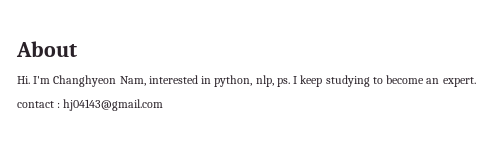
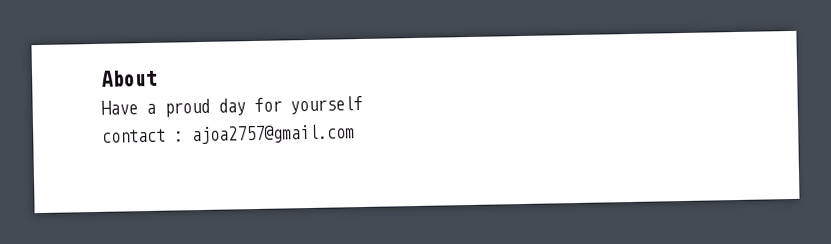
[17,75,476,87] Hi. I'm Changhyeon Nam, interested in python, nlp, ps. I keep studying to become an expert. -> [101,95,363,118] Have a proud day for yourself
[63,99,164,111] hj04143@gmail.com -> [192,124,355,145] ajoa2757@gmail.com

